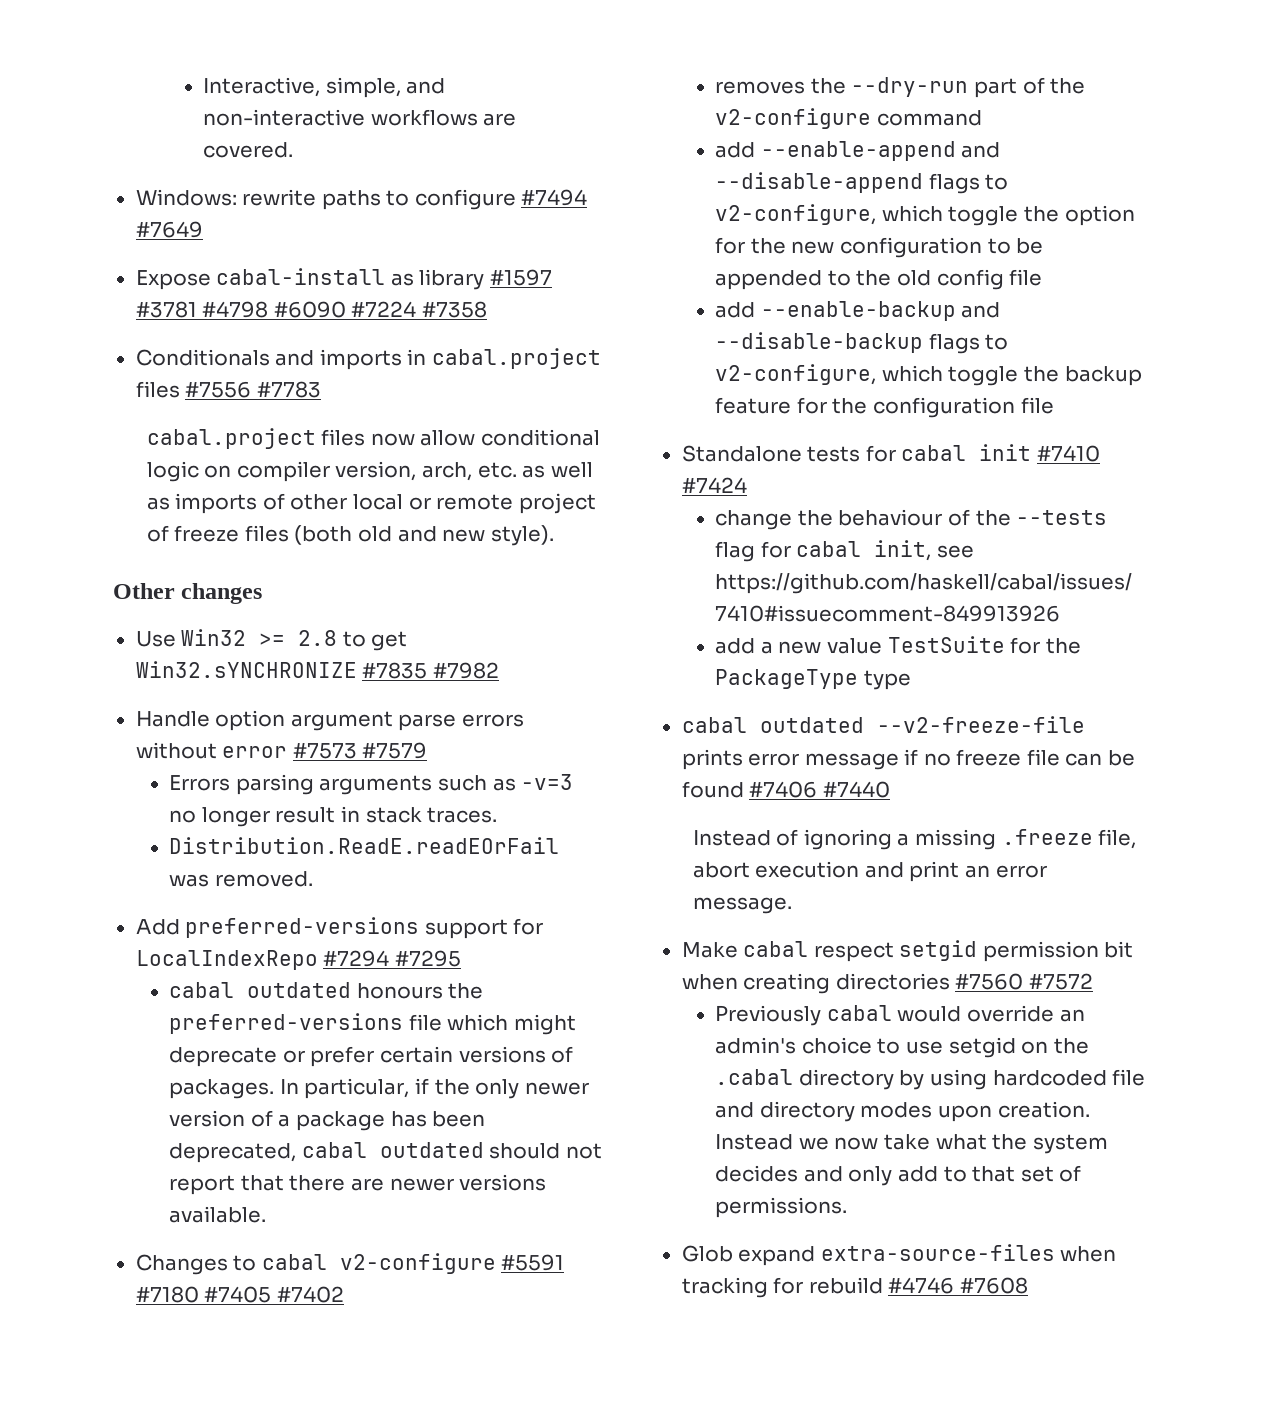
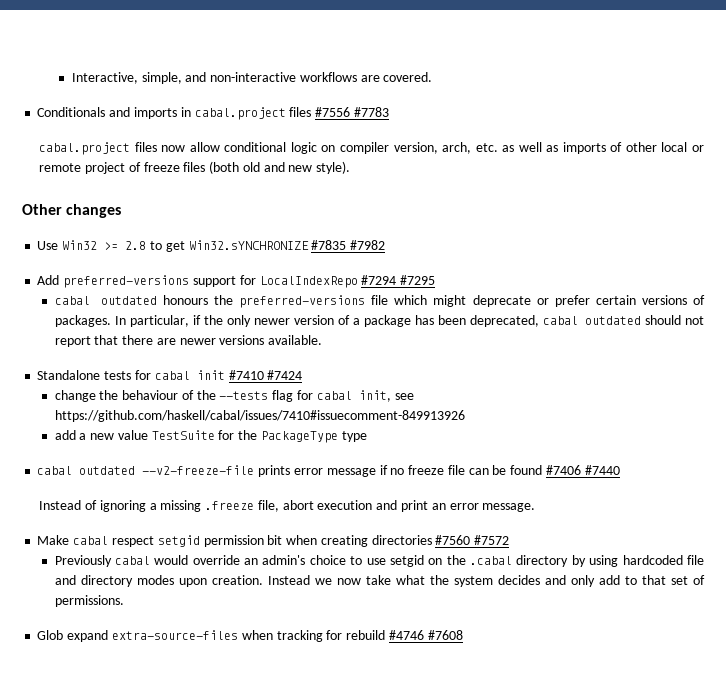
[135,189,588,210] [135,221,203,238] [135,268,552,290] [135,301,487,318] // Windows: rewrite paths to configure #7494 #7649 // Expose cabal-install as library #1597 #3781 #4798 #6090 #7224 #7358 -> (433, 77) none
[135,710,524,731] [135,742,428,759] [169,774,574,795] [169,806,498,827] [169,837,560,854] [169,871,313,887] // Handle option argument parse errors without error #7573 #7579 // Errors parsing arguments such as -v=3 no longer result in stack traces. // Distribution.ReadE.readEOrFail was removed. -> (386, 245) none
[135,1253,565,1275] [135,1286,344,1303] [715,77,1086,98] [715,108,982,129] [715,141,1001,161] [715,172,1009,194] [715,204,1135,226] [715,237,1044,258] [715,269,1043,290] [715,301,1001,321] [715,332,1009,354] [715,364,1142,386] [715,397,1054,418] // Changes to cabal v2-configure #5591 #7180 #7405 #7402 // removes the --dry-run part of the v2-configure command // add --enable-append and --disable-append flags to v2-configure, which toggle the option for the new configuration to be appended to the old config file // add --enable-backup and --disable-backup flags to v2-configure, which toggle the backup feature for the configuration file -> (323, 340) none

